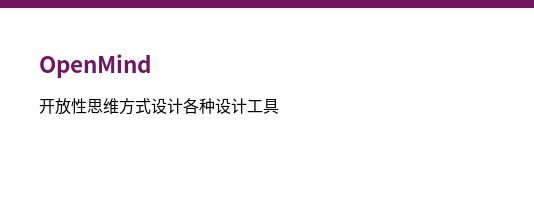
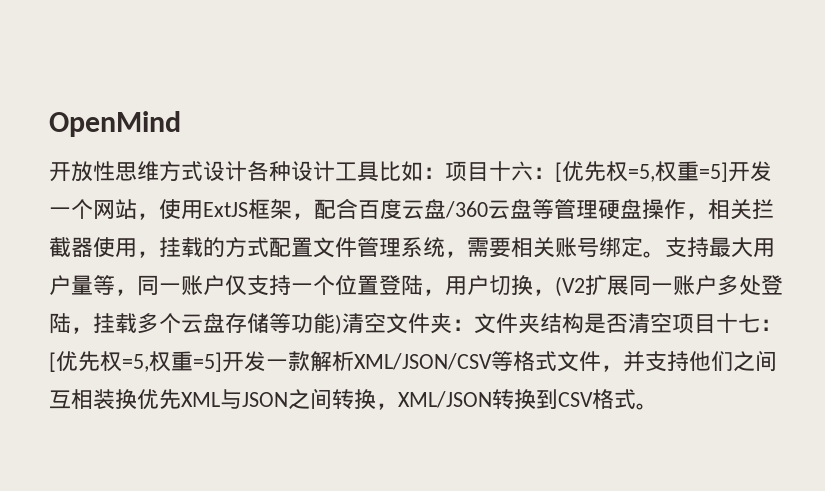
(279, 106) none -> [379,161,772,182] [49,198,774,220] [49,237,775,258] [49,275,783,297] [49,313,782,335] [49,350,777,372] [49,388,658,410] 比如：项目十六：[优先权=5,权重=5]开发一个网站，使用ExtJS框架，配合百度云盘/360云盘等管理硬盘操作，相关拦截器使用，挂载的方式配置文件管理系统，需要相关账号绑定。支持最大用户量等，同一账户仅支持一个位置登陆，用户切换，(V2扩展同一账户多处登陆，挂载多个云盘存储等功能)清空文件夹：文件夹结构是否清空项目十七：[优先权=5,权重=5]开发一款解析XML/JSON/CSV等格式文件，并支持他们之间互相装换优先XML与JSON之间转换，XML/JSON转换到CSV格式。

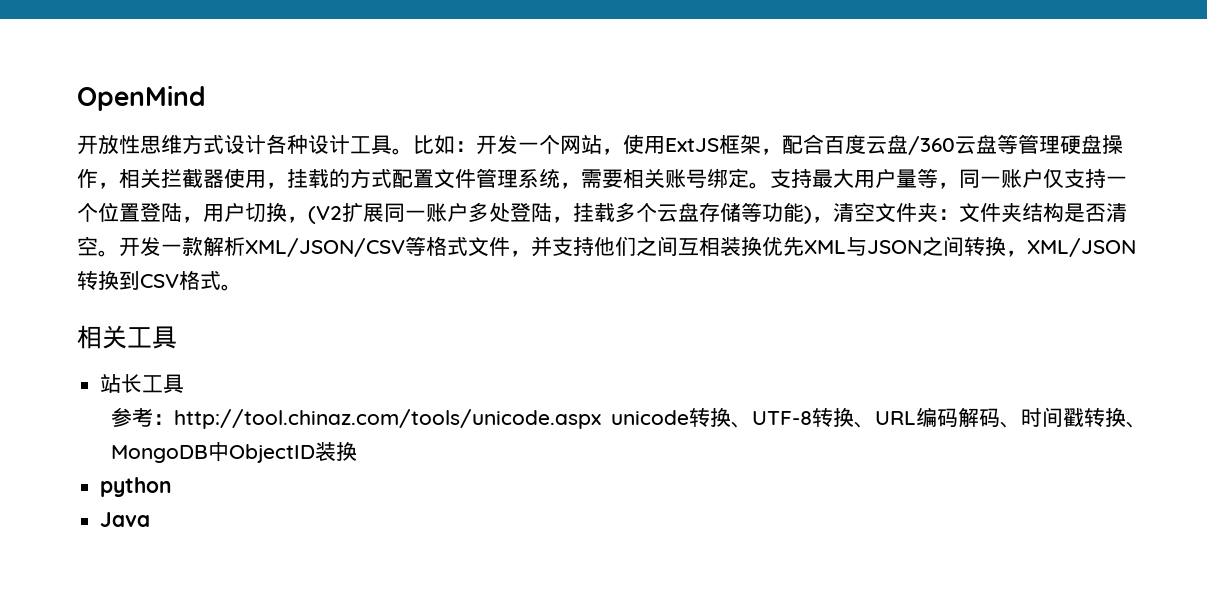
[379,161,728,182] 比如：项目十六：[优先权=5,权重=5] -> [392,135,476,155] 。比如：
(342, 324) none -> [812,216,833,223] ，
[672,313,782,333] [49,351,222,372] 项目十七：[优先权=5,权重=5] -> [98,250,119,257] 。
(658, 406) none -> [77,325,177,349] [100,374,185,394] [110,407,1147,429] [110,441,357,463] [100,477,173,497] [100,512,151,527] // 相关工具 // 站长工具 // 参考：http://tool.chinaz.com/tools/unicode.aspx unicode转换、UTF-8转换、URL编码解码、时间戳转换、MongoDB中ObjectID装换 // python // Java

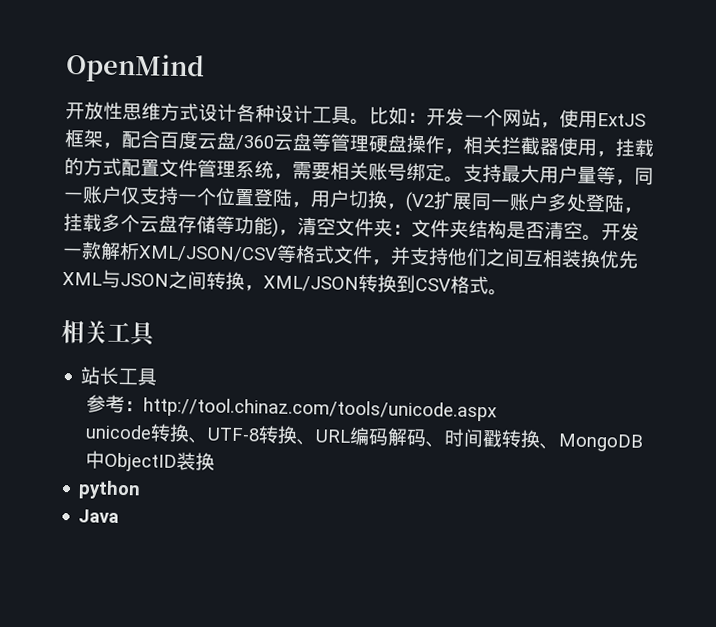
(601, 419) none -> (498, 409) //

